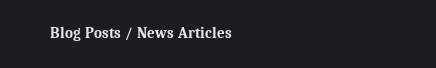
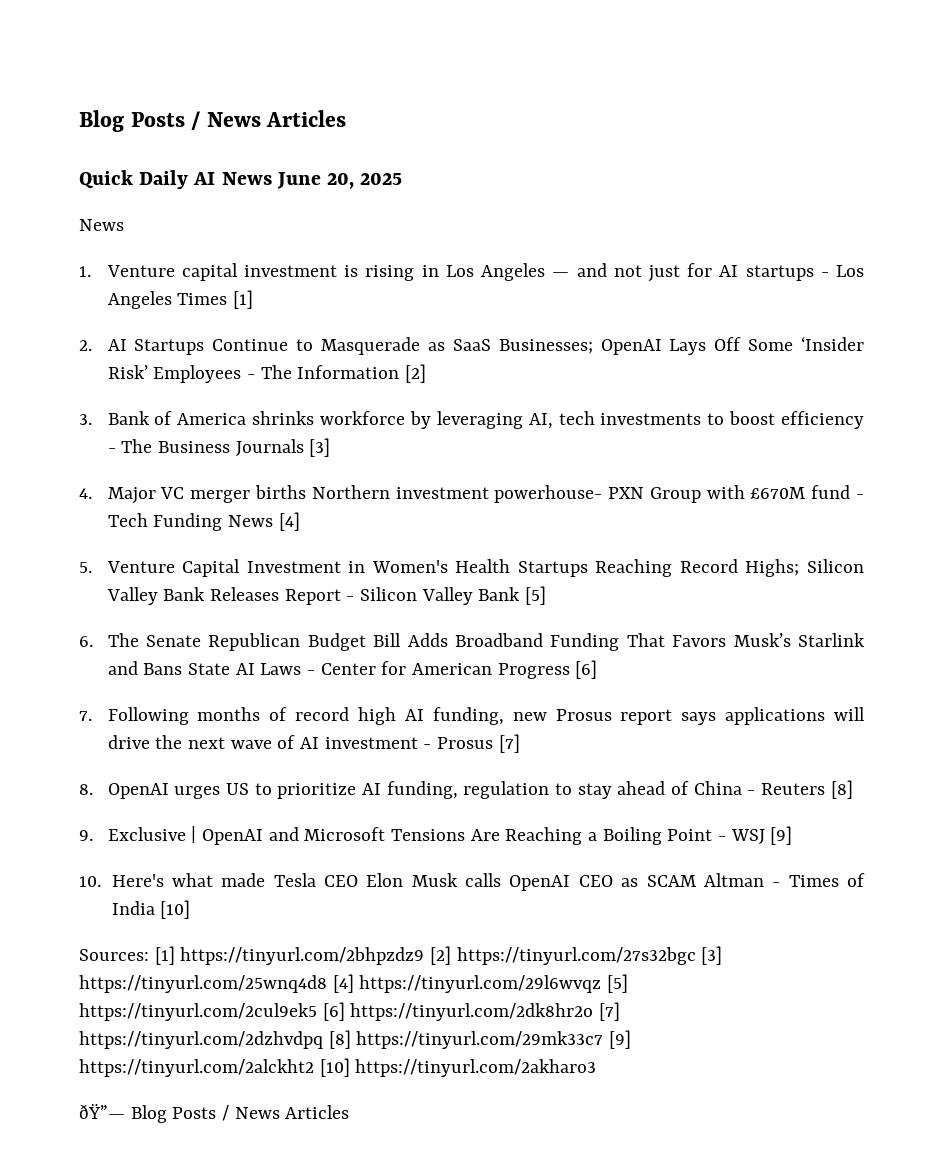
[50,26,233,41] Blog Posts / News Articles -> [79,110,347,132] [79,170,403,189] [79,219,124,231] [79,263,864,282] [107,290,253,309] [79,336,864,355] [107,364,426,383] [79,411,864,429] [107,438,331,457] [79,485,865,504] [107,512,300,531] [79,559,864,577] [106,586,546,605] [79,633,865,651] [107,660,598,679] [79,707,865,725] [107,734,520,753] [79,780,853,799] [79,826,793,845] [79,873,866,891] [111,900,191,919] [79,946,723,965] [79,974,629,993] [79,1002,621,1021] [79,1030,632,1049] [79,1058,597,1077] [79,1103,350,1123] Blog Posts / News Articles // Quick Daily AI News June 20, 2025 // News // 1. Venture capital investment is rising in Los Angeles — and not just for AI startups - Los Angeles Times [1] // 2. AI Startups Continue to Masquerade as SaaS Businesses; OpenAI Lays Off Some ‘Insider Risk’ Employees - The Information [2] // 3. Bank of America shrinks workforce by leveraging AI, tech investments to boost efficiency - The Business Journals [3] // 4. Major VC merger births Northern investment powerhouse- PXN Group with £670M fund - Tech Funding News [4] // 5. Venture Capital Investment in Women's Health Startups Reaching Record Highs; Silicon Valley Bank Releases Report - Silicon Valley Bank [5] // 6. The Senate Republican Budget Bill Adds Broadband Funding That Favors Musk’s Starlink and Bans State AI Laws - Center for American Progress [6] // 7. Following months of record high AI funding, new Prosus report says applications will drive the next wave of AI investment - Prosus [7] // 8. OpenAI urges US to prioritize AI funding, regulation to stay ahead of China - Reuters [8] // 9. Exclusive | OpenAI and Microsoft Tensions Are Reaching a Boiling Point - WSJ [9] // 10. Here's what made Tesla CEO Elon Musk calls OpenAI CEO as SCAM Altman - Times of India [10] // Sources: [1] https://tinyurl.com/2bhpzdz9 [2] https://tinyurl.com/27s32bgc [3] https://tinyurl.com/25wnq4d8 [4] https://tinyurl.com/29l6wvqz [5] https://tinyurl.com/2cul9ek5 [6] https://tinyurl.com/2dk8hr2o [7] https://tinyurl.com/2dzhvdpq [8] https://tinyurl.com/29mk33c7 [9] https://tinyurl.com/2alckht2 [10] https://tinyurl.com/2akharo3 // ðŸ”— Blog Posts / News Articles

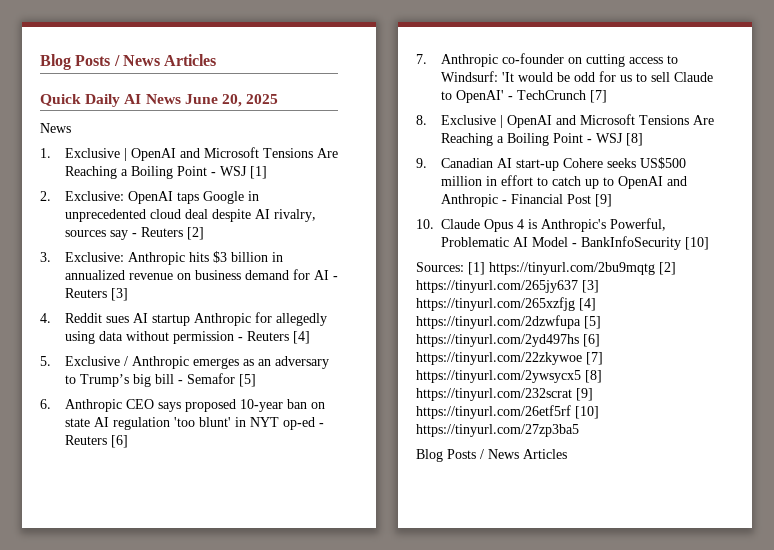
[106,263,864,282] [107,290,253,309] [79,336,864,355] [107,364,426,383] [79,411,864,429] [107,438,331,457] [79,485,865,504] [107,512,300,531] [79,559,864,577] [106,586,546,605] [79,633,865,651] [107,660,598,679] [79,707,865,725] [107,734,520,753] [79,780,853,799] [79,830,93,841] Venture capital investment is rising in Los Angeles — and not just for AI startups - Los Angeles Times [1] // 2. AI Startups Continue to Masquerade as SaaS Businesses; OpenAI Lays Off Some ‘Insider Risk’ Employees - The Information [2] // 3. Bank of America shrinks workforce by leveraging AI, tech investments to boost efficiency - The Business Journals [3] // 4. Major VC merger births Northern investment powerhouse- PXN Group with £670M fund - Tech Funding News [4] // 5. Venture Capital Investment in Women's Health Startups Reaching Record Highs; Silicon Valley Bank Releases Report - Silicon Valley Bank [5] // 6. The Senate Republican Budget Bill Adds Broadband Funding That Favors Musk’s Starlink and Bans State AI Laws - Center for American Progress [6] // 7. Following months of record high AI funding, new Prosus report says applications will drive the next wave of AI investment - Prosus [7] // 8. OpenAI urges US to prioritize AI funding, regulation to stay ahead of China - Reuters [8] // 9. -> [64,147,338,161] [64,166,267,179] [40,191,259,204] [64,209,316,222] [64,227,204,240] [40,251,283,265] [64,269,338,280] [64,288,128,301] [40,312,327,326] [64,331,310,344] [40,356,329,369] [64,373,256,387] [40,399,325,412] [64,417,324,430] [64,435,128,448] [416,53,678,67] [440,71,713,82] [440,90,607,103] [416,115,427,125] Exclusive | OpenAI and Microsoft Tensions Are Reaching a Boiling Point - WSJ [1] // 2. Exclusive: OpenAI taps Google in unprecedented cloud deal despite AI rivalry, sources say - Reuters [2] // 3. Exclusive: Anthropic hits $3 billion in annualized revenue on business demand for AI - Reuters [3] // 4. Reddit sues AI startup Anthropic for allegedly using data without permission - Reuters [4] // 5. Exclusive / Anthropic emerges as an adversary to Trump’s big bill - Semafor [5] // 6. Anthropic CEO says proposed 10-year ban on state AI regulation 'too blunt' in NYT op-ed - Reuters [6] // 7. Anthropic co-founder on cutting access to Windsurf: 'It would be odd for us to sell Claude to OpenAI' - TechCrunch [7] // 8.
[770,826,793,845] [79,873,866,891] [111,900,191,919] [79,946,723,965] [79,974,629,993] [79,1002,621,1021] [79,1030,632,1049] [79,1058,597,1077] [79,1103,125,1119] [9] // 10. Here's what made Tesla CEO Elon Musk calls OpenAI CEO as SCAM Altman - Times of India [10] // Sources: [1] https://tinyurl.com/2bhpzdz9 [2] https://tinyurl.com/27s32bgc [3] https://tinyurl.com/25wnq4d8 [4] https://tinyurl.com/29l6wvqz [5] https://tinyurl.com/2cul9ek5 [6] https://tinyurl.com/2dk8hr2o [7] https://tinyurl.com/2dzhvdpq [8] https://tinyurl.com/29mk33c7 [9] https://tinyurl.com/2alckht2 [10] https://tinyurl.com/2akharo3 // ðŸ”— -> [625,133,643,146] [416,157,686,171] [440,175,687,189] [440,194,612,207] [416,218,666,232] [441,236,709,250] [416,262,676,275] [416,280,599,293] [416,297,596,311] [416,315,601,329] [416,334,600,347] [416,352,603,365] [416,370,602,383] [416,388,593,401] [416,405,599,419] [416,424,579,437] [8] // 9. Canadian AI start-up Cohere seeks US$500 million in effort to catch up to OpenAI and Anthropic - Financial Post [9] // 10. Claude Opus 4 is Anthropic's Powerful, Problematic AI Model - BankInfoSecurity [10] // Sources: [1] https://tinyurl.com/2bu9mqtg [2] https://tinyurl.com/265jy637 [3] https://tinyurl.com/265xzfjg [4] https://tinyurl.com/2dzwfupa [5] https://tinyurl.com/2yd497hs [6] https://tinyurl.com/22zkywoe [7] https://tinyurl.com/2ywsycx5 [8] https://tinyurl.com/232scrat [9] https://tinyurl.com/26etf5rf [10] https://tinyurl.com/27zp3ba5 //

